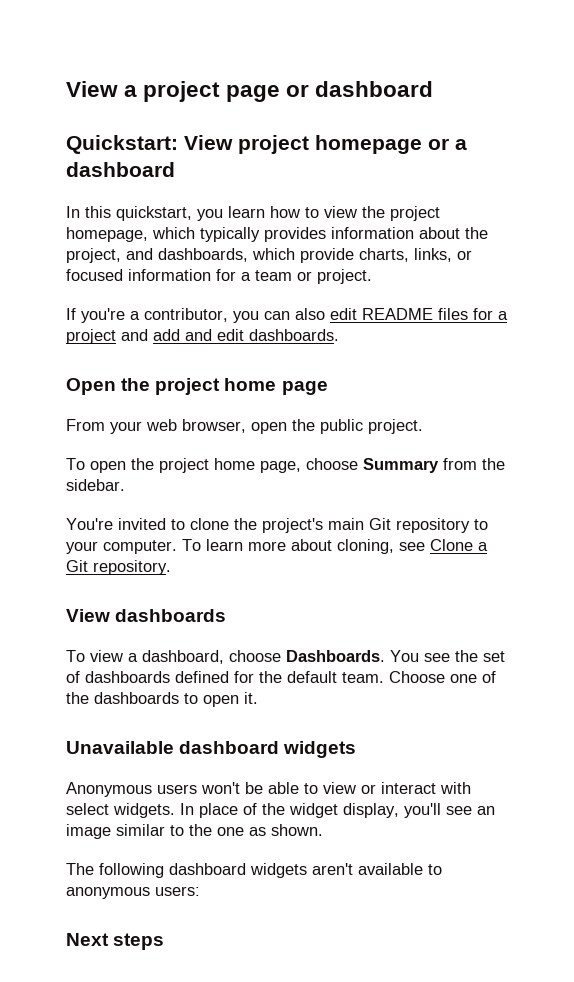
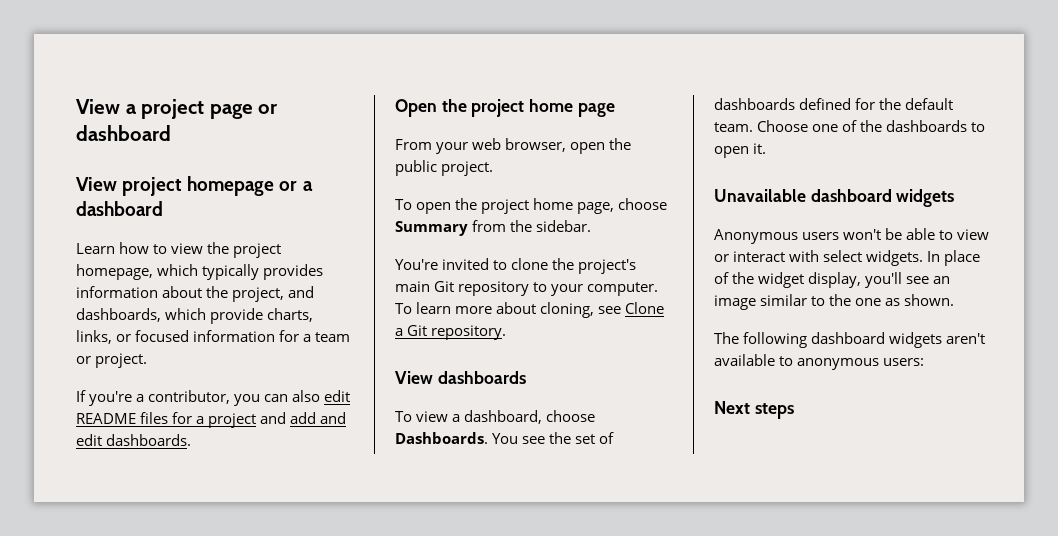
[66,135,178,154] Quickstart: -> (171, 133) none
[66,206,265,221] In this quickstart, you learn -> [76,243,115,254] Learn

